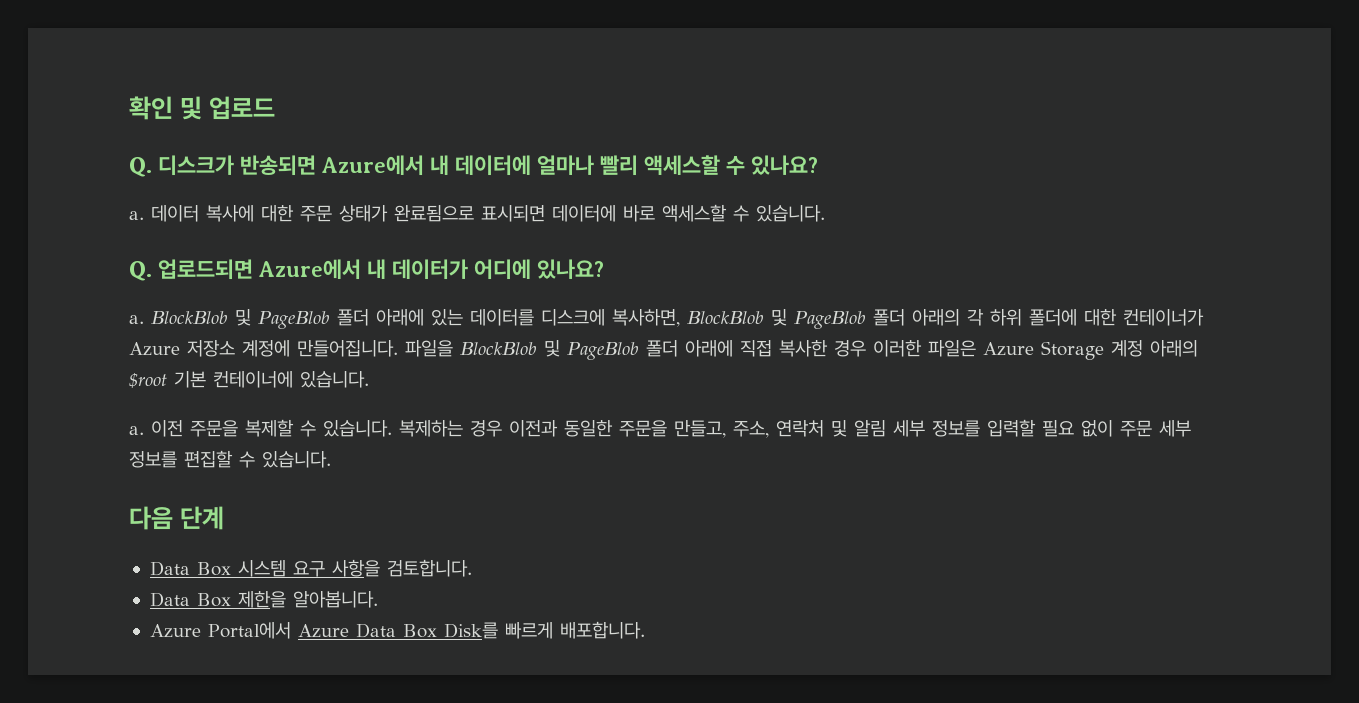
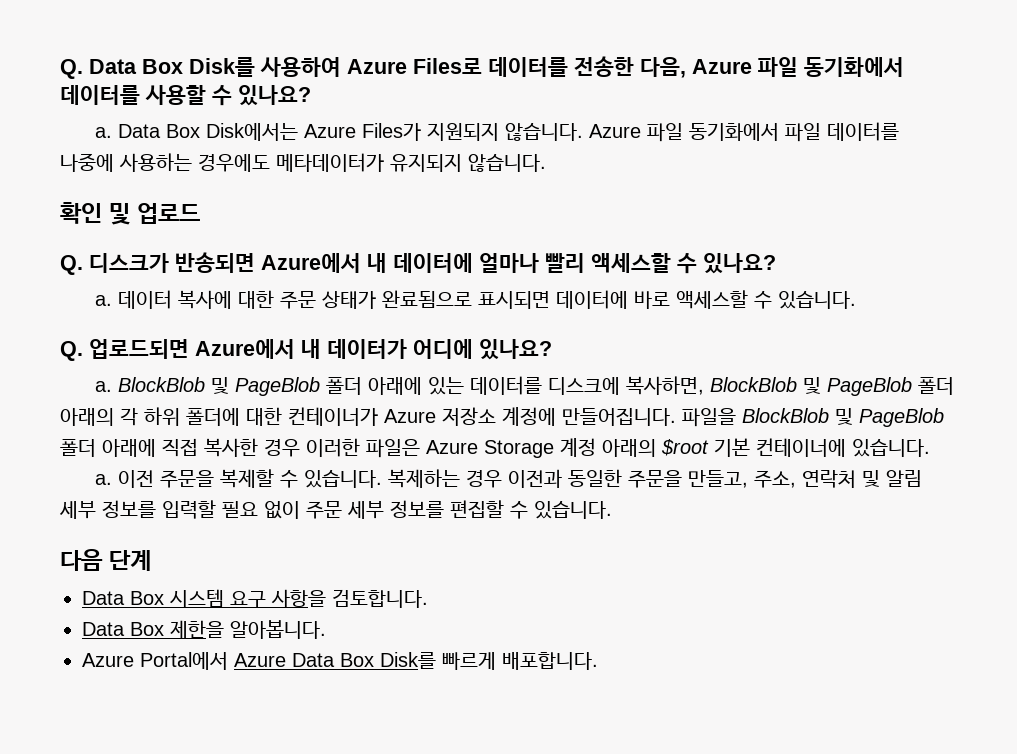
(129, 108) none -> [60,56,904,79] [60,85,311,106] [94,122,899,142] [60,153,546,172] Q. Data Box Disk를 사용하여 Azure Files로 데이터를 전송한 다음, Azure 파일 동기화에서 데이터를 사용할 수 있나요? // a. Data Box Disk에서는 Azure Files가 지원되지 않습니다. Azure 파일 동기화에서 파일 데이터를 나중에 사용하는 경우에도 메타데이터가 유지되지 않습니다. //

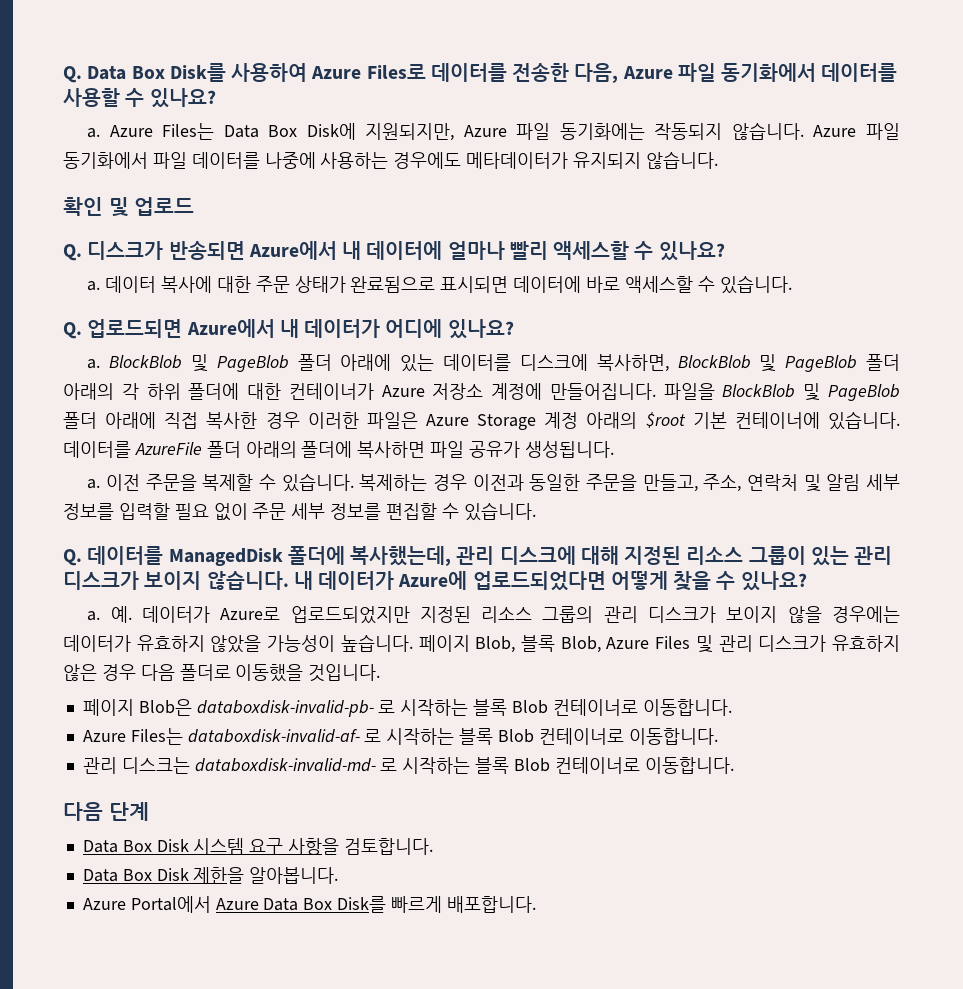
[117,123,499,141] Data Box Disk에서는 Azure Files가 지원되지 -> [109,123,723,141] Azure Files는 Data Box Disk에 지원되지만, Azure 파일 동기화에는 작동되지
(930, 448) none -> [63,441,614,458] 데이터를 AzureFile 폴더 아래의 폴더에 복사하면 파일 공유가 생성됩니다.
(612, 510) none -> [63,546,893,566] [63,571,807,591] [87,606,900,624] [63,634,900,653] [63,664,381,682] [82,699,732,717] [82,728,718,745] [82,757,734,774] // Q. 데이터를 ManagedDisk 폴더에 복사했는데, 관리 디스크에 대해 지정된 리소스 그룹이 있는 관리 디스크가 보이지 않습니다. 내 데이터가 Azure에 업로드되었다면 어떻게 찾을 수 있나요? // a. 예. 데이터가 Azure로 업로드되었지만 지정된 리소스 그룹의 관리 디스크가 보이지 않을 경우에는 데이터가 유효하지 않았을 가능성이 높습니다. 페이지 Blob, 블록 Blob, Azure Files 및 관리 디스크가 유효하지 않은 경우 다음 폴더로 이동했을 것입니다. // 페이지 Blob은 databoxdisk-invalid-pb- 로 시작하는 블록 Blob 컨테이너로 이동합니다. // Azure Files는 databoxdisk-invalid-af- 로 시작하는 블록 Blob 컨테이너로 이동합니다. // 관리 디스크는 databoxdisk-invalid-md- 로 시작하는 블록 Blob 컨테이너로 이동합니다.
(164, 598) none -> [156,839,189,852] Disk
(164, 629) none -> [156,868,189,881] Disk

